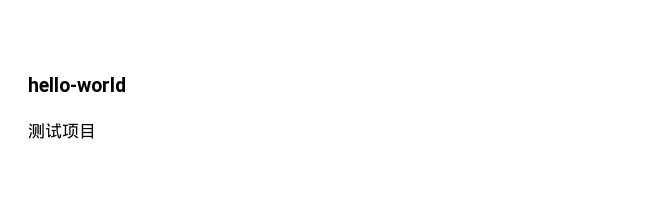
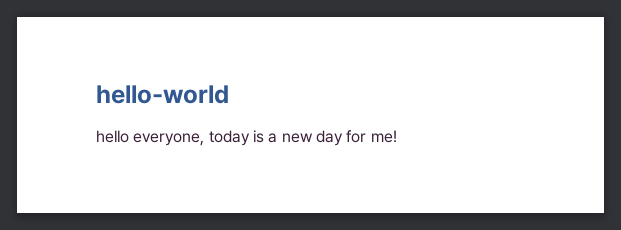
[28,123,96,139] 测试项目 -> [96,130,397,146] hello everyone, today is a new day for me!

